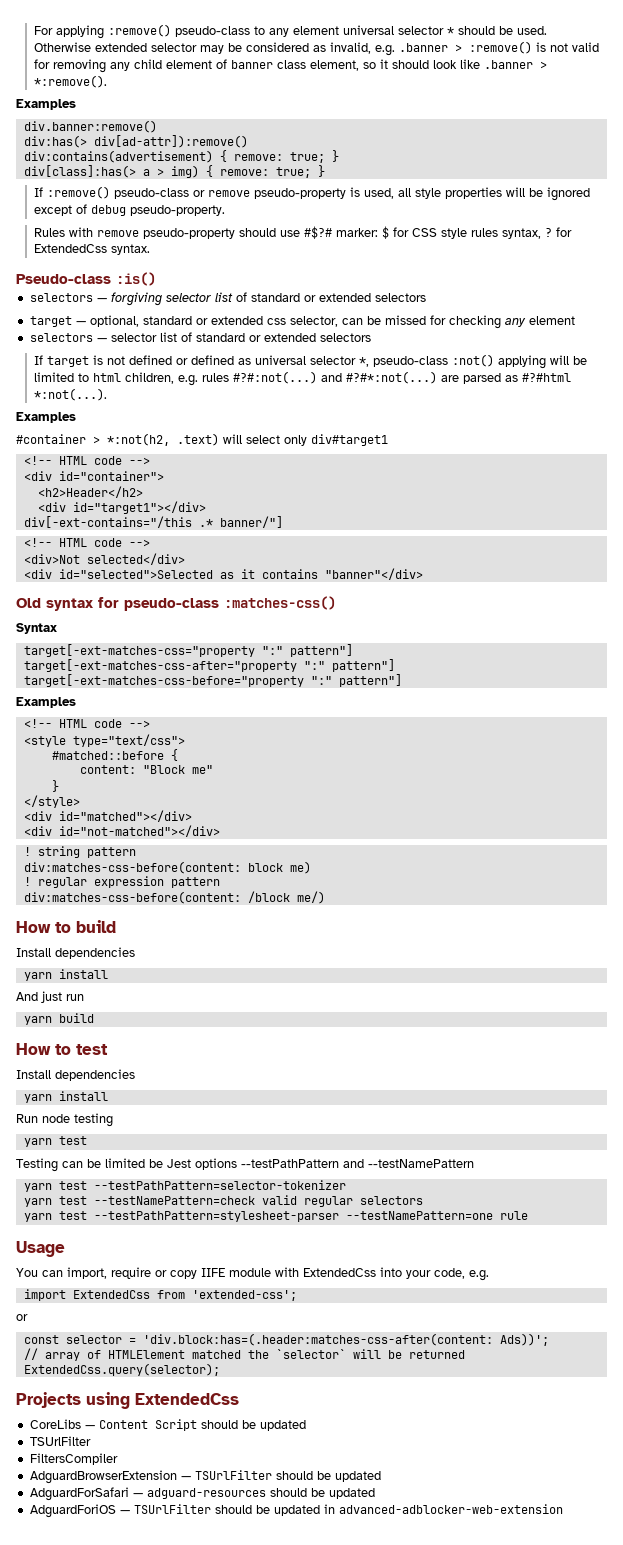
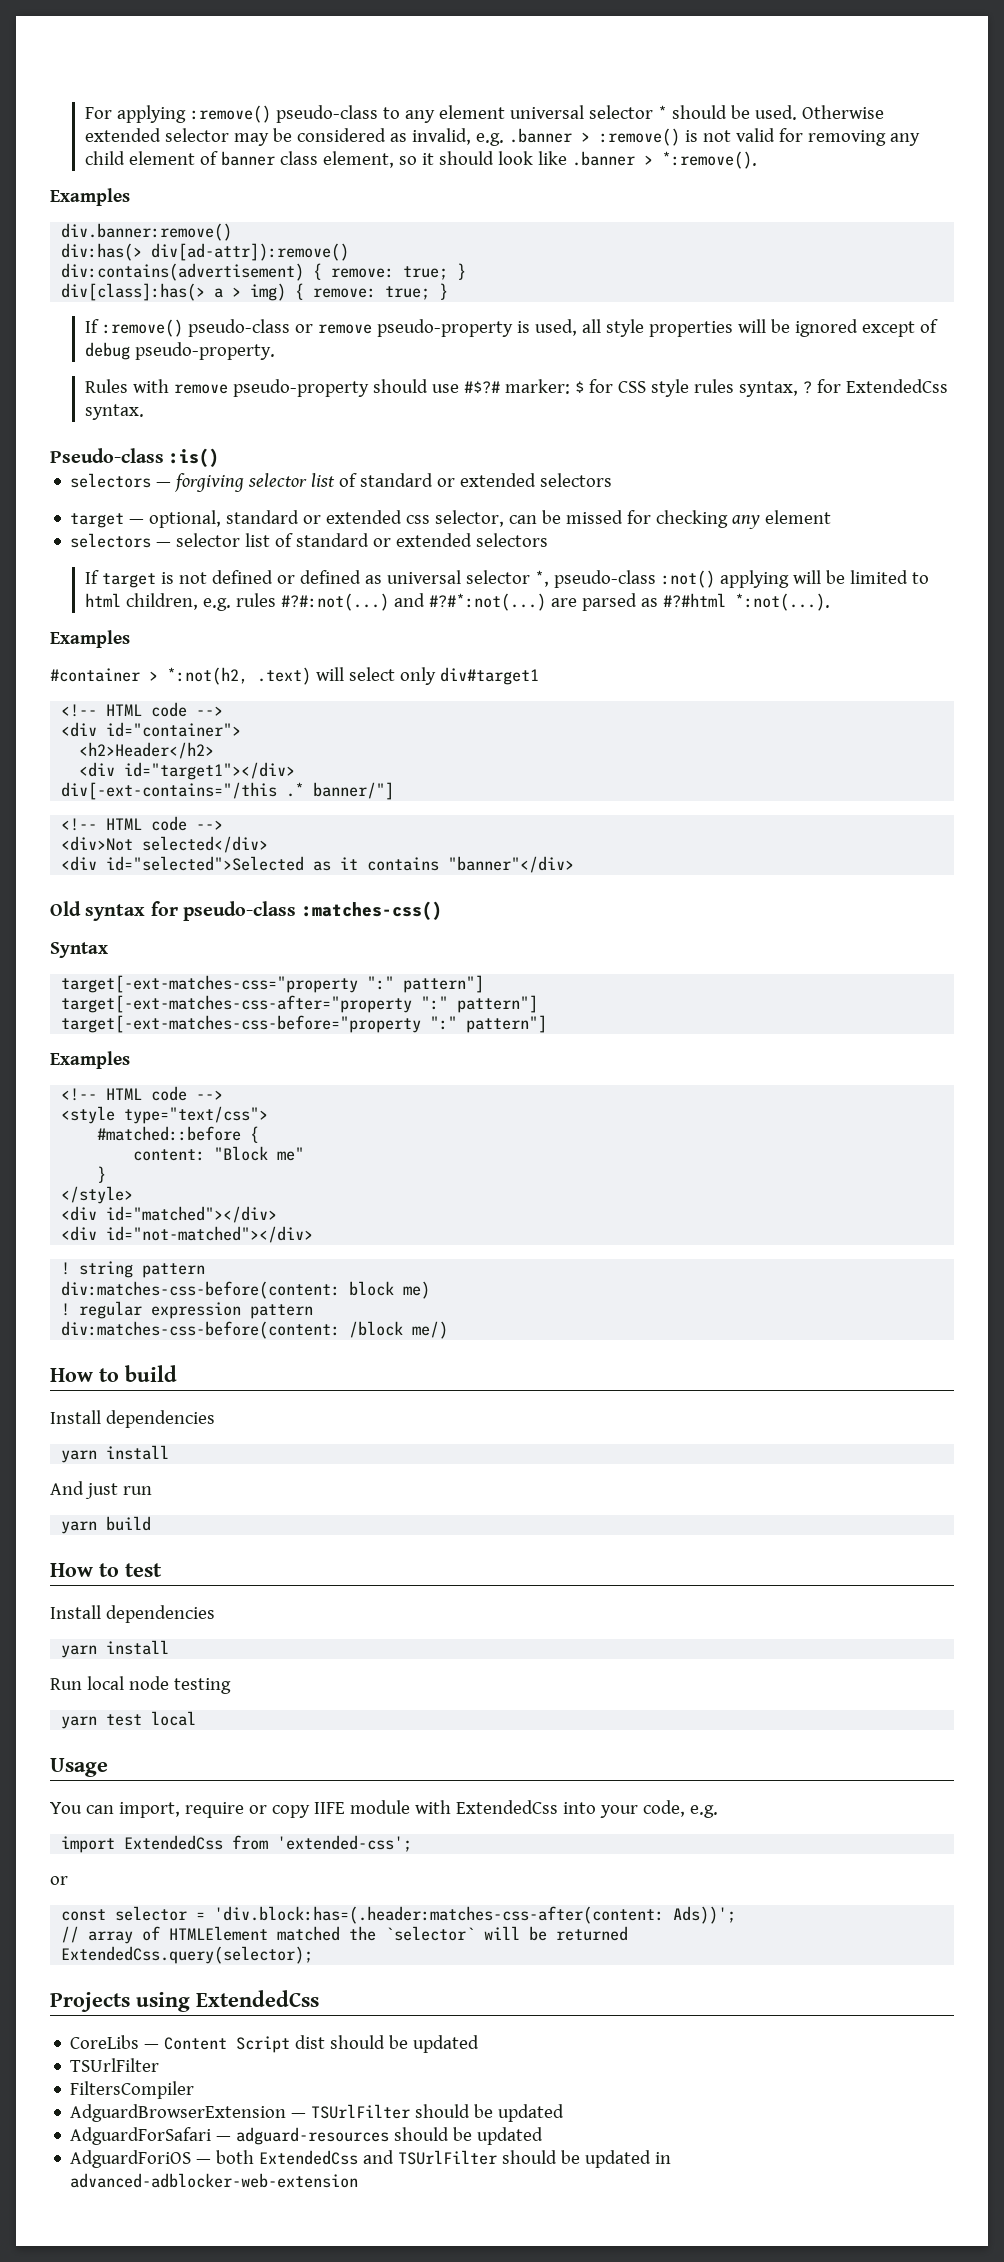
(38, 1118) none -> [86,1676,124,1690] local
[16,1158,474,1172] [23,1180,346,1192] [23,1195,423,1207] [23,1211,528,1222] // Testing can be limited be Jest options --testPathPattern and --testNamePattern // yarn test --testPathPattern=selector-tokenizer // yarn test --testNamePattern=check valid regular selectors // yarn test --testPathPattern=stylesheet-parser --testNamePattern=one rule -> [151,1711,197,1726] local
(197, 1425) none -> [295,2035,326,2049] dist
(130, 1512) none -> [216,2150,395,2165] both ExtendedCss and

